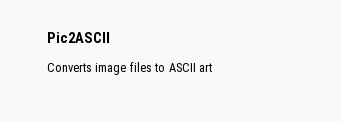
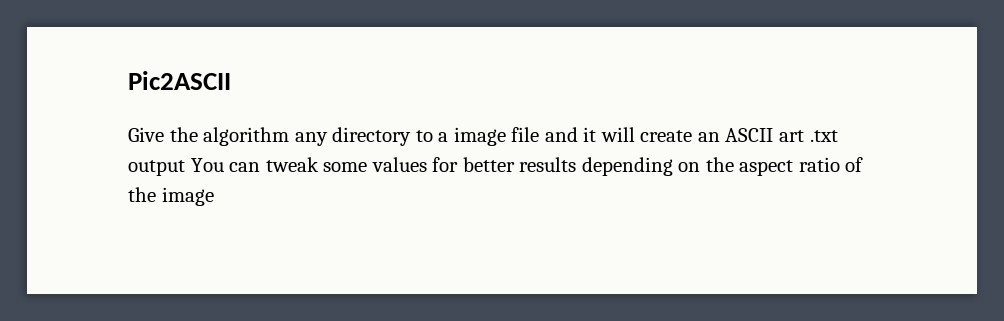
[47,62,212,75] Converts image files to ASCII art -> [128,127,838,146] [128,157,864,176] [128,187,214,206] Give the algorithm any directory to a image file and it will create an ASCII art .txt output You can tweak some values for better results depending on the aspect ratio of the image

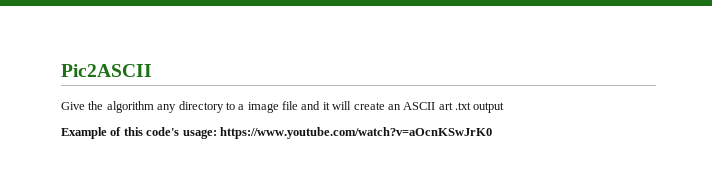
[190,157,864,176] [128,187,214,206] You can tweak some values for better results depending on the aspect ratio of the image -> [61,127,492,139] // Example of this code's usage: https://www.youtube.com/watch?v=aOcnKSwJrK0

